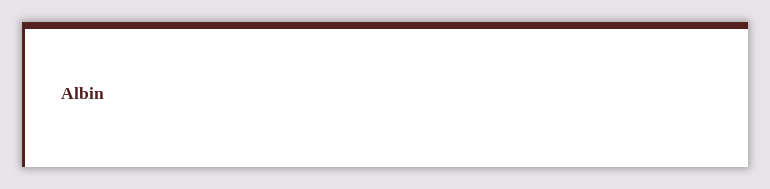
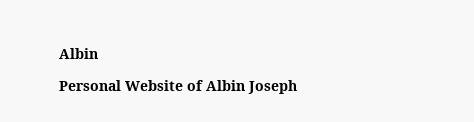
[61,87,104,99] Albin -> [59,48,98,59] [59,80,297,94] Albin // Personal Website of Albin Joseph

